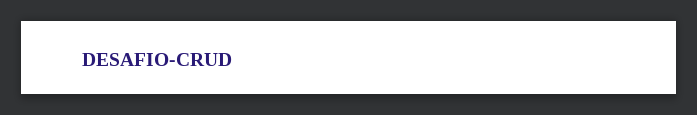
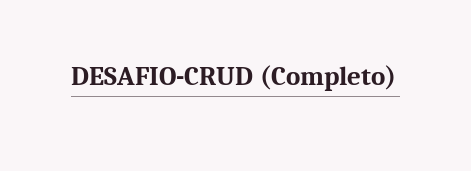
(232, 59) none -> [260,65,397,91] (Completo)

